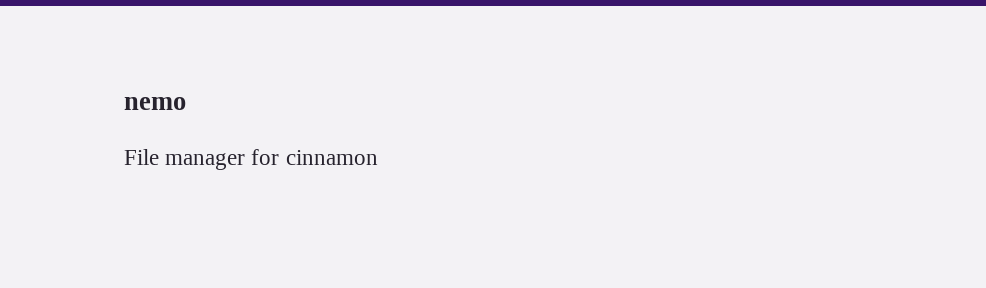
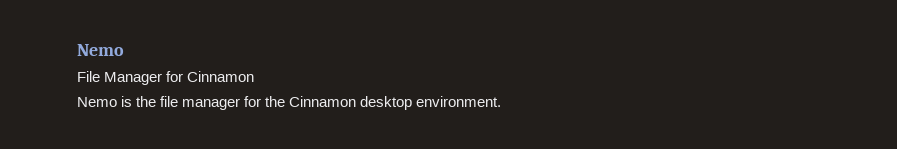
[124,97,186,110] nemo -> [77,44,124,56] Nemo
[165,149,378,170] manager for cinnamon -> [104,71,255,85] [77,96,502,110] Manager for Cinnamon // Nemo is the file manager for the Cinnamon desktop environment.

